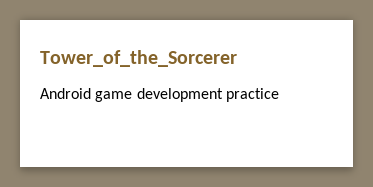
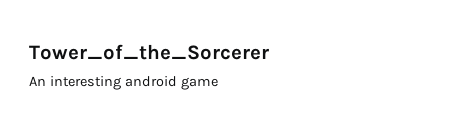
[40,88,279,102] Android game development practice -> [29,76,218,90] An interesting android game

